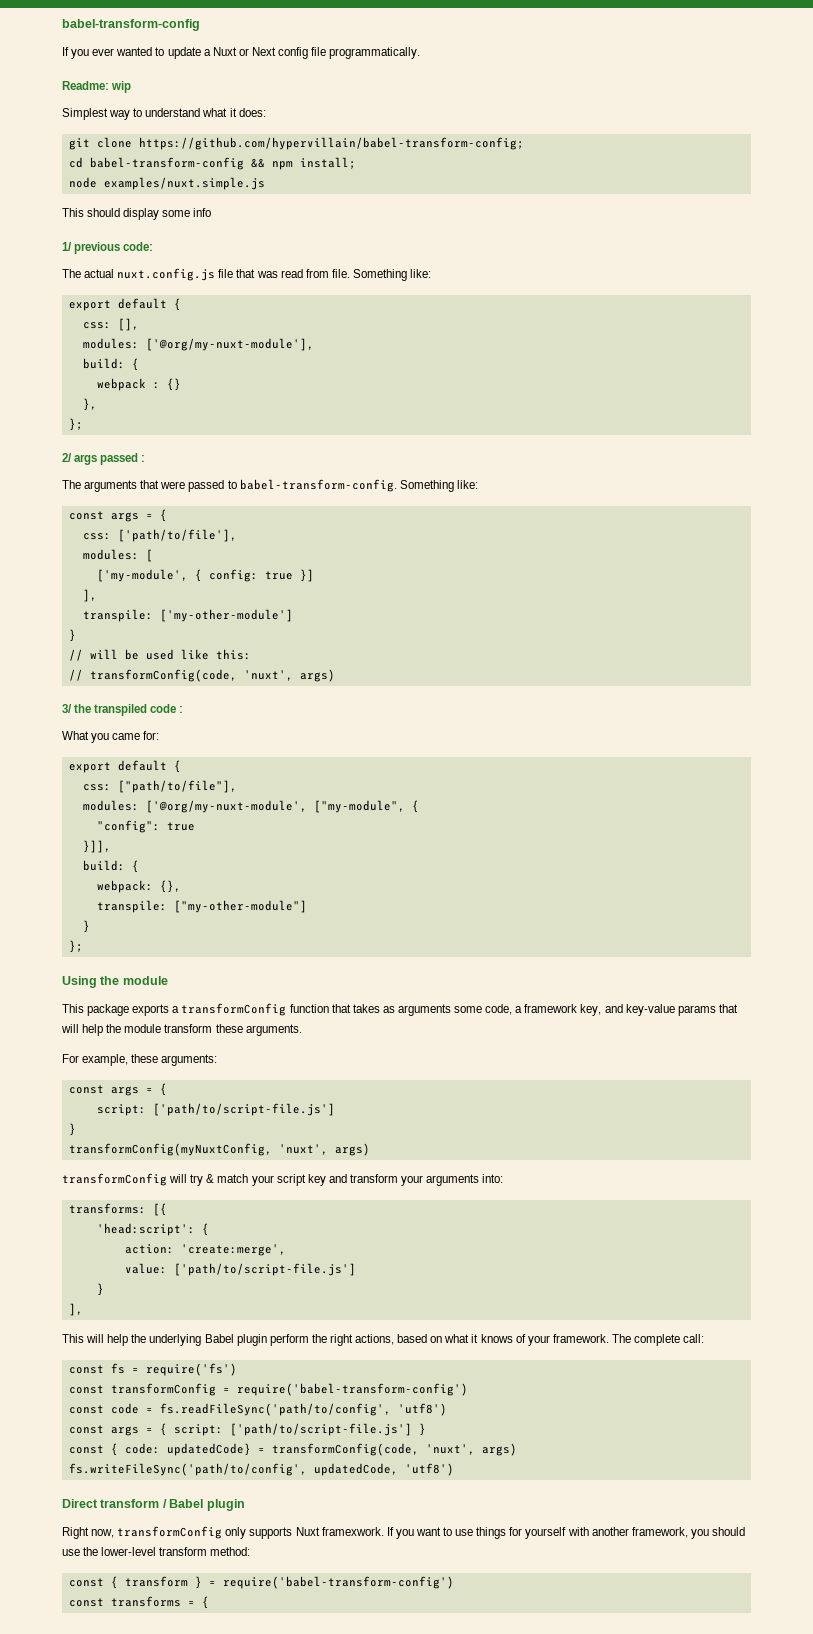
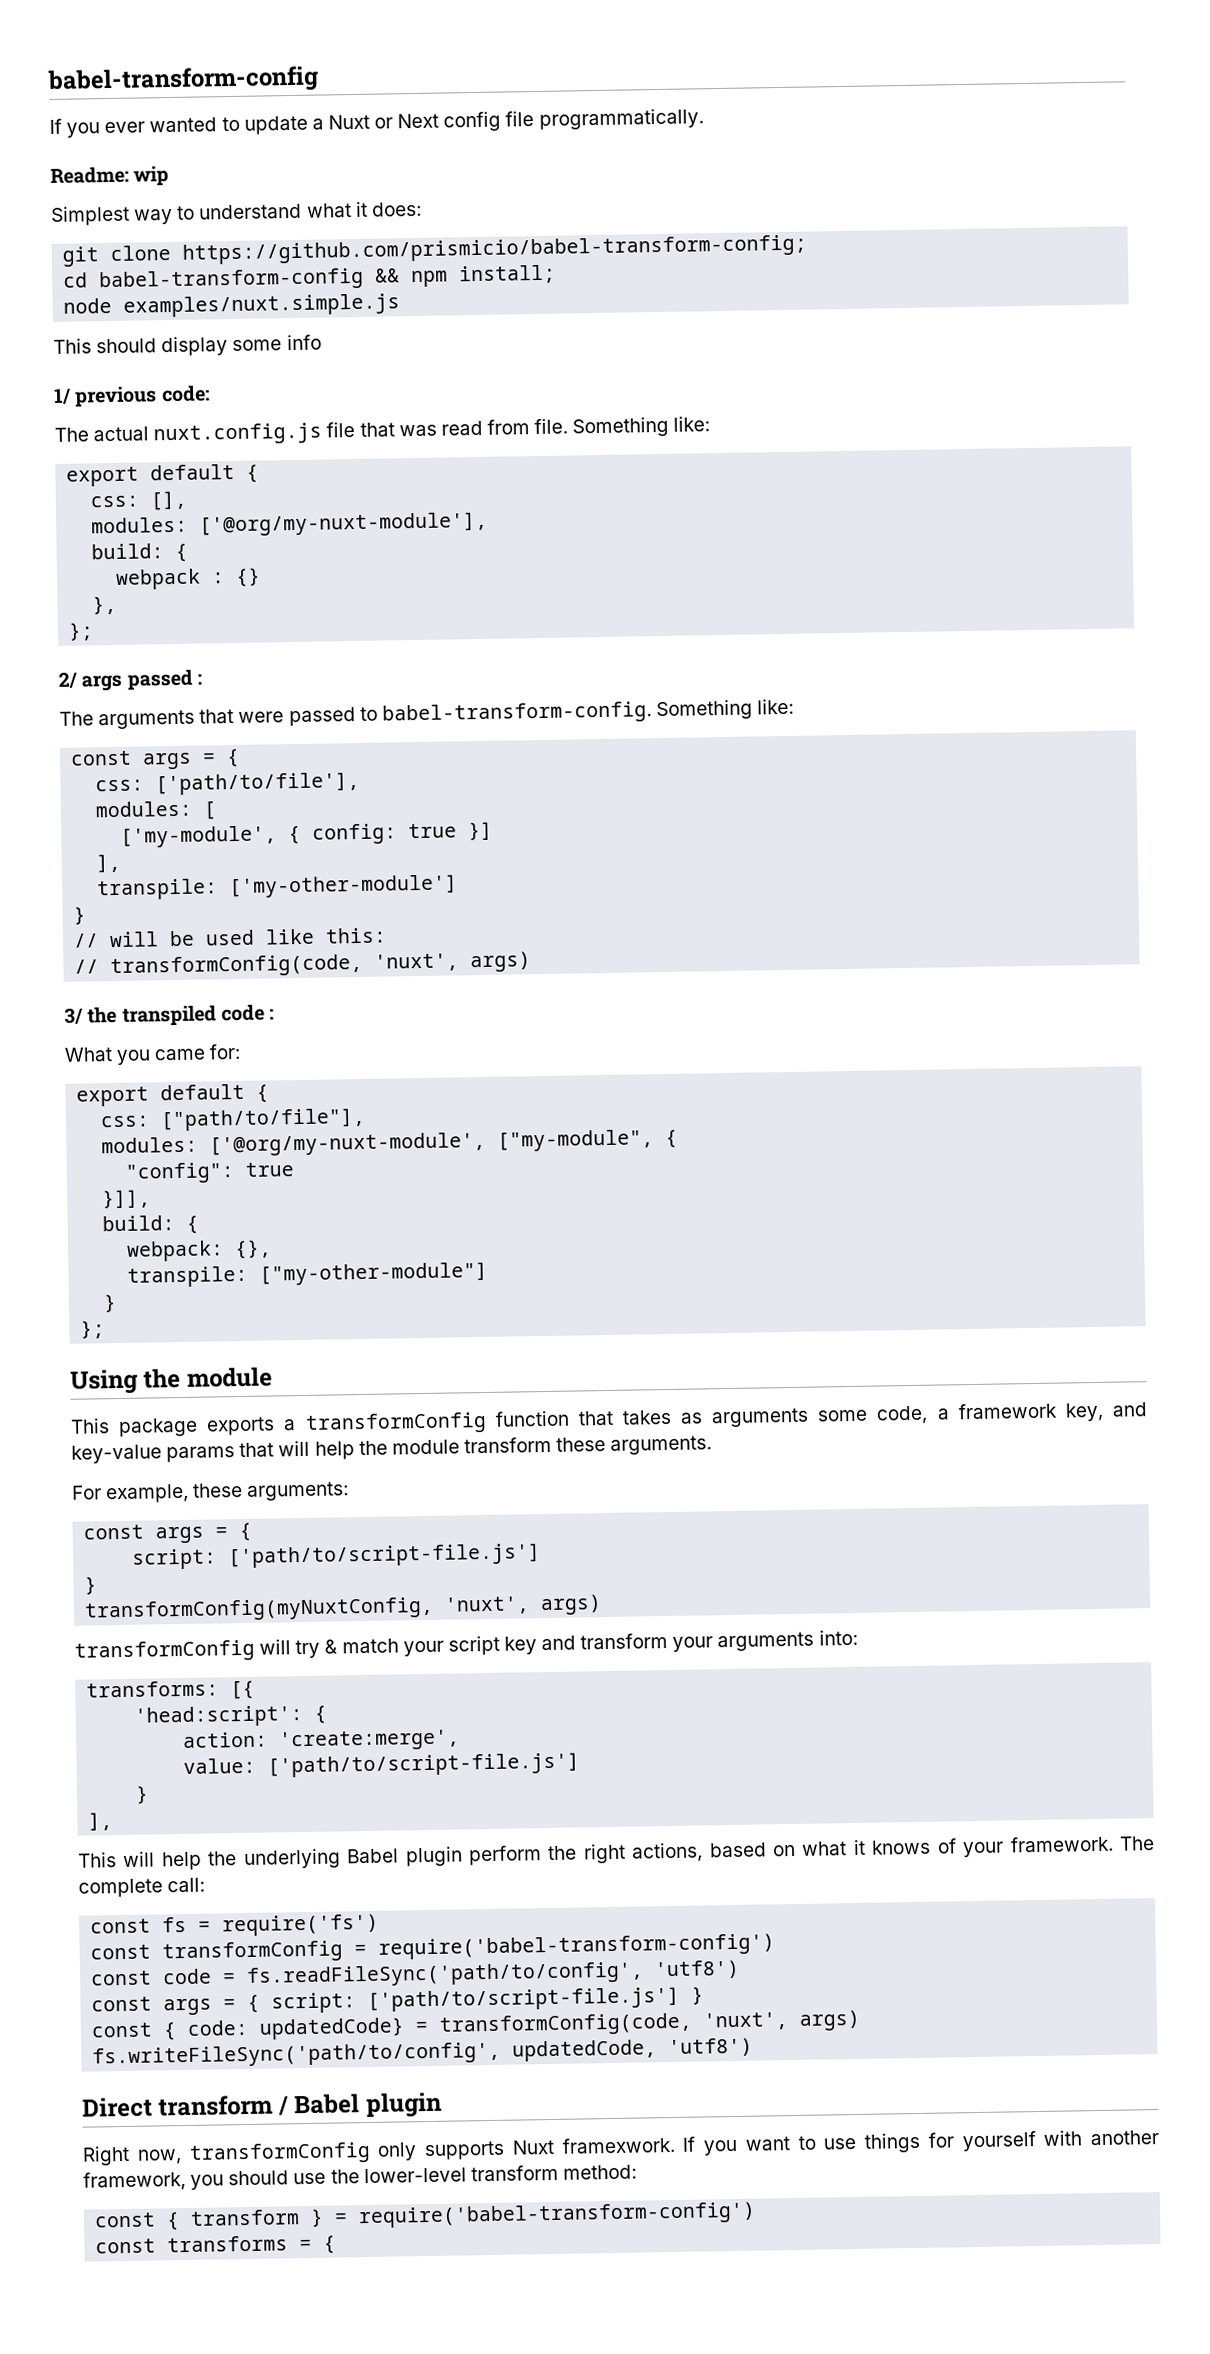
[138,137,524,150] https://github.com/hypervillain/babel-transform-config; -> [182,234,808,265] https://github.com/prismicio/babel-transform-config;

